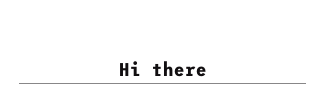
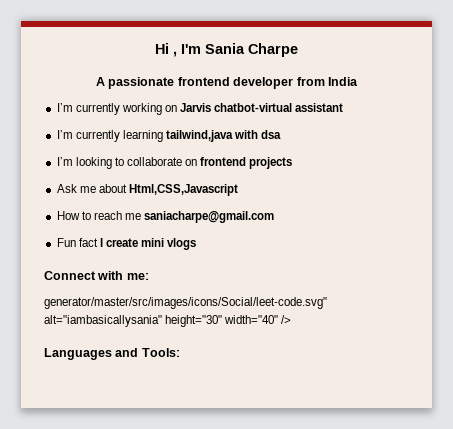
[151,61,207,77] there -> [173,43,298,57] [96,77,358,89] [56,103,344,115] [56,130,282,142] [56,157,293,169] [56,184,238,196] [56,211,275,223] [56,238,197,250] [44,271,149,280] [44,297,327,309] [44,315,292,327] [44,348,180,360] , I'm Sania Charpe // A passionate frontend developer from India // I’m currently working on Jarvis chatbot-virtual assistant // I’m currently learning tailwind,java with dsa // I’m looking to collaborate on frontend projects // Ask me about Html,CSS,Javascript // How to reach me saniacharpe@gmail.com // Fun fact I create mini vlogs // Connect with me: // generator/master/src/images/icons/Social/leet-code.svg" alt="iambasicallysania" height="30" width="40" /> // Languages and Tools:

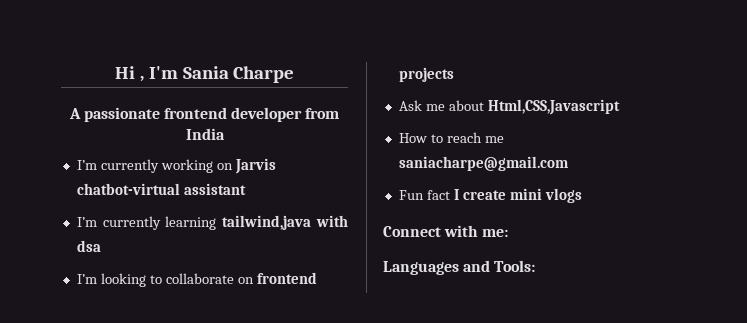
[44,297,327,309] [44,315,292,327] // generator/master/src/images/icons/Social/leet-code.svg" alt="iambasicallysania" height="30" width="40" /> -> (509, 233) none

